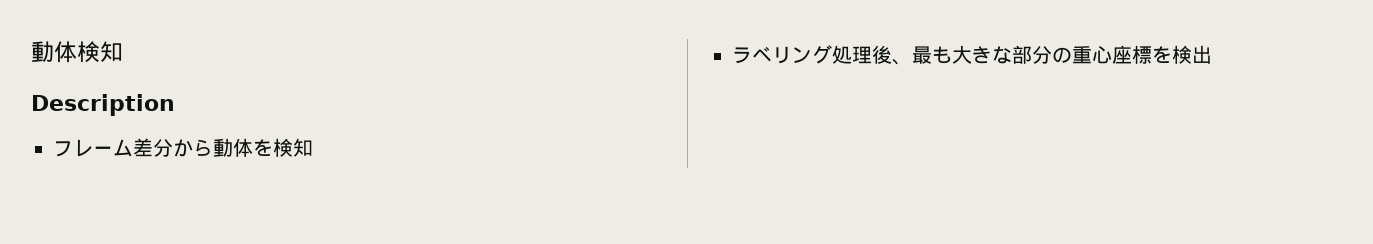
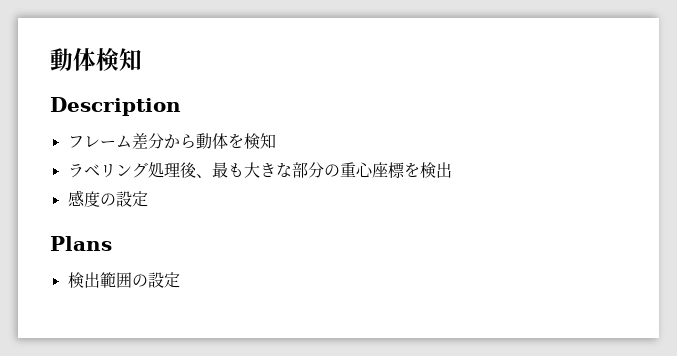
(1212, 54) none -> [67,190,148,207] [50,236,112,251] [67,272,180,288] // 感度の設定 // Plans // 検出範囲の設定

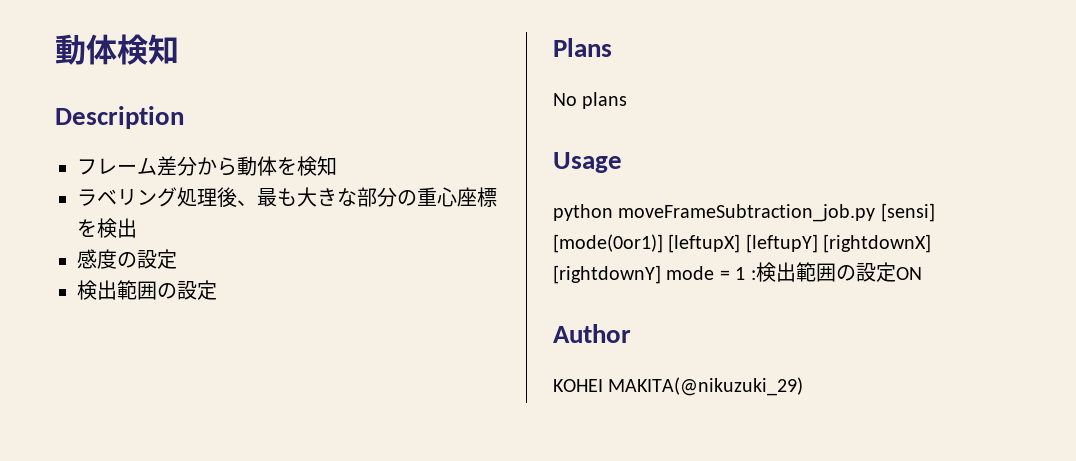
[50,236,112,251] [67,272,180,288] // Plans // 検出範囲の設定 -> [77,280,217,300] [553,38,612,57] [553,92,628,109] [553,152,622,173] [553,203,935,222] [553,234,932,253] [553,262,922,284] [553,324,631,343] [553,377,804,396] // 検出範囲の設定 // Plans // No plans // Usage // python moveFrameSubtraction_job.py [sensi] [mode(0or1)] [leftupX] [leftupY] [rightdownX] [rightdownY] mode = 1 :検出範囲の設定ON // Author // KOHEI MAKITA(@nikuzuki_29)

